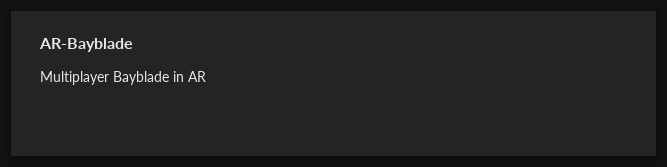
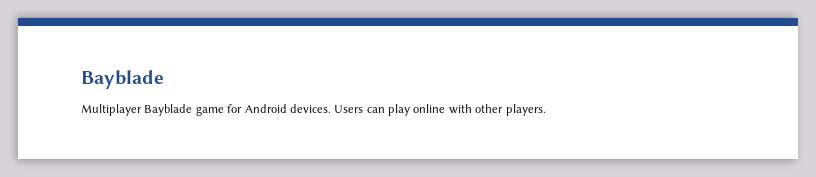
[39,38,133,52] AR-Bayblade -> [81,70,164,89] Bayblade
[173,71,206,82] in AR -> [195,104,546,116] game for Android devices. Users can play online with other players.

